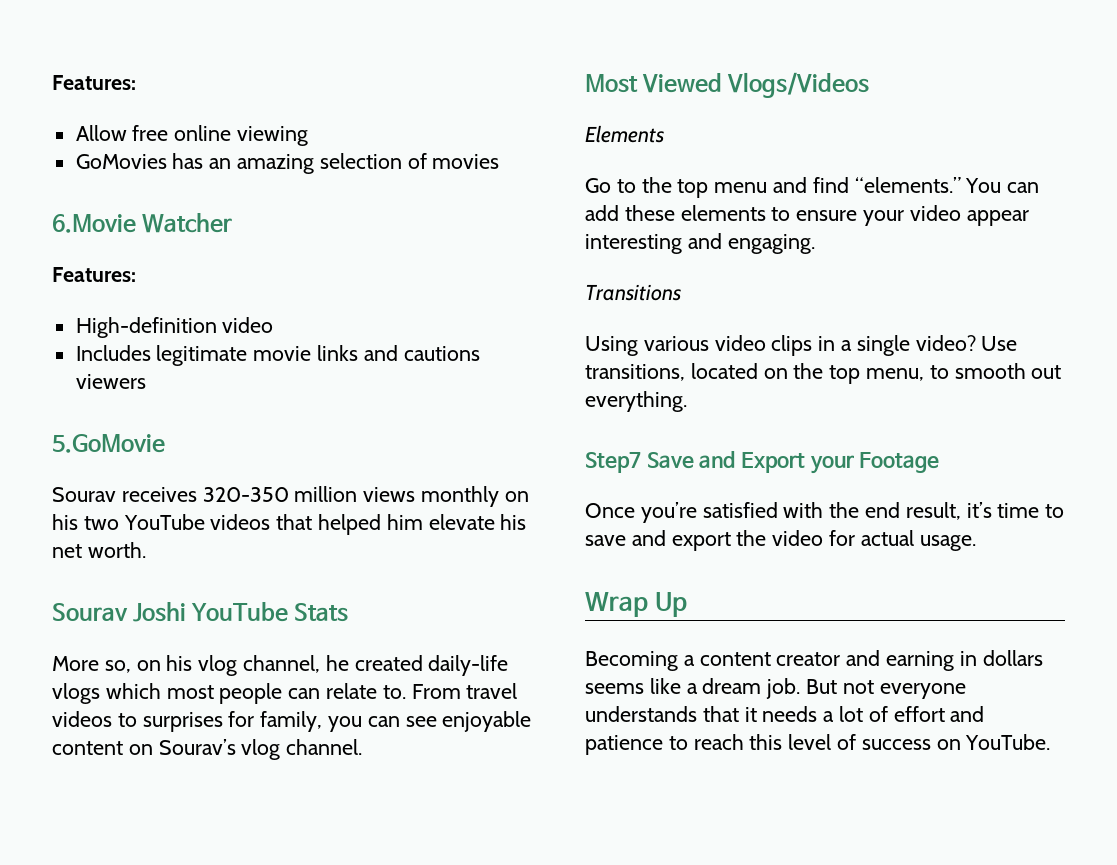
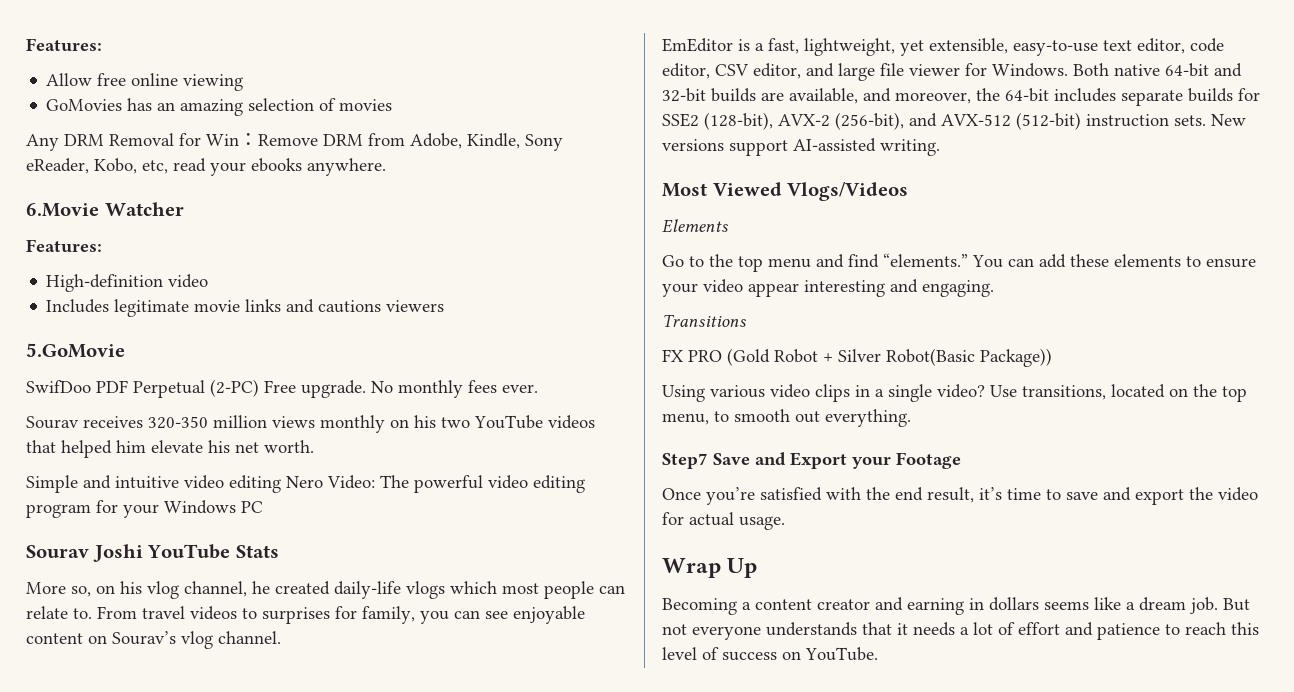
(500, 161) none -> [26,133,563,151] [26,158,386,176] // Any DRM Removal for Win：Remove DRM from Adobe, Kindle, Sony eReader, Kobo, etc, read your ebooks anywhere.
(165, 443) none -> [26,379,538,398] // SwifDoo PDF Perpetual (2-PC) Free upgrade. No monthly fees ever.
(146, 550) none -> [26,475,585,493] [26,500,263,518] // Simple and intuitive video editing Nero Video: The powerful video editing program for your Windows PC
(363, 747) none -> [662,38,1224,56] [662,63,1242,81] [662,88,1260,106] [662,112,1246,130] [662,138,940,156] // EmEditor is a fast, lightweight, yet extensible, easy-to-use text editor, code editor, CSV editor, and large file viewer for Windows. Both native 64-bit and 32-bit builds are available, and moreover, the 64-bit includes separate builds for SSE2 (128-bit), AVX-2 (256-bit), and AVX-512 (512-bit) instruction sets. New versions support AI-assisted writing.
(681, 292) none -> [662,348,1052,367] // FX PRO (Gold Robot + Silver Robot(Basic Package))

